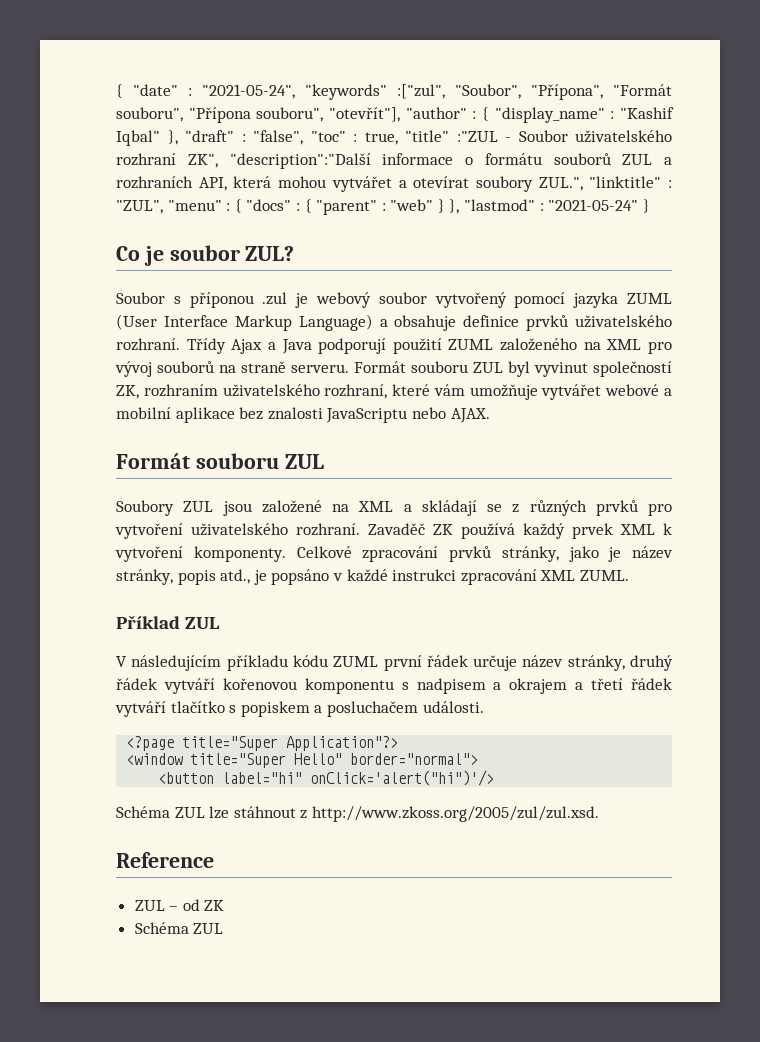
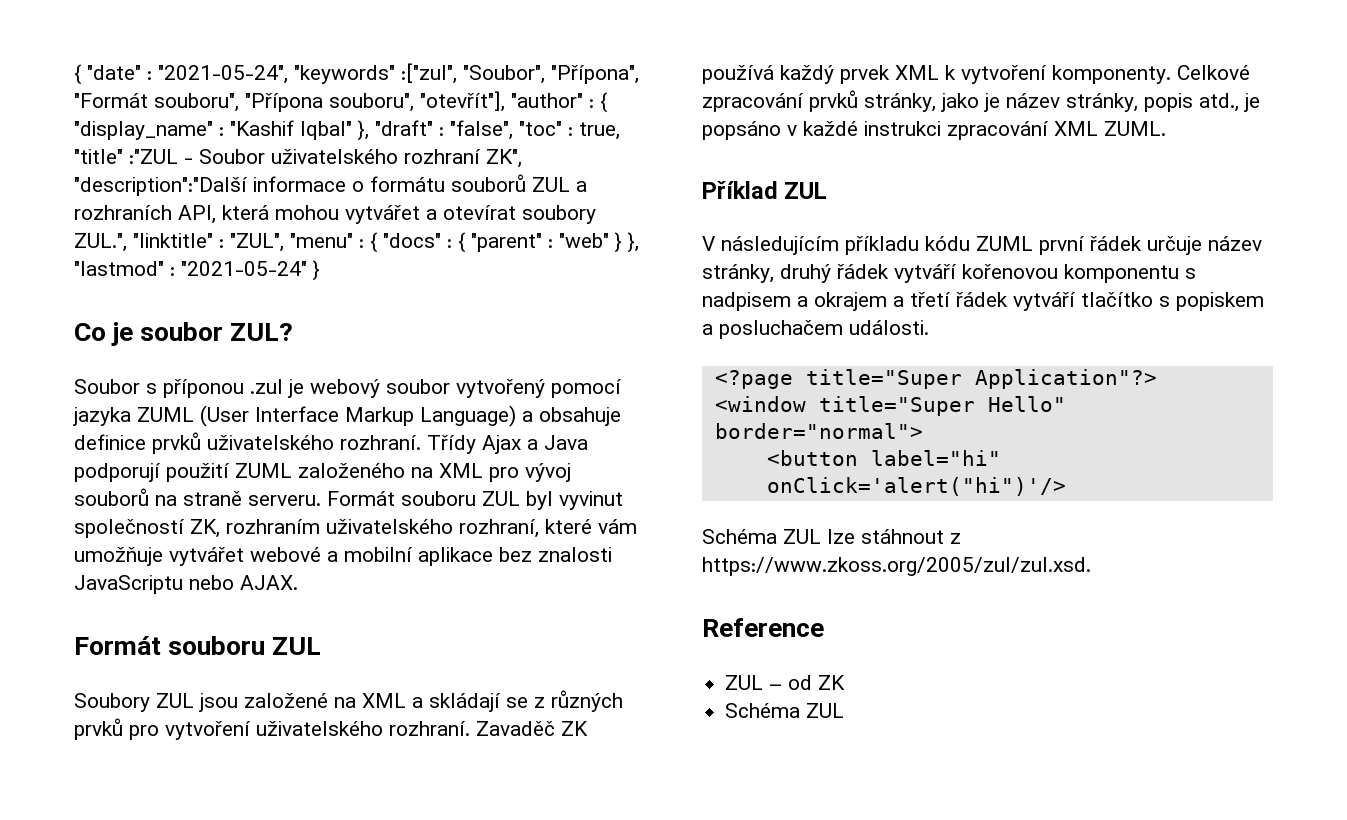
[311,806,599,822] http://www.zkoss.org/2005/zul/zul.xsd. -> [702,557,1091,576] https://www.zkoss.org/2005/zul/zul.xsd.

